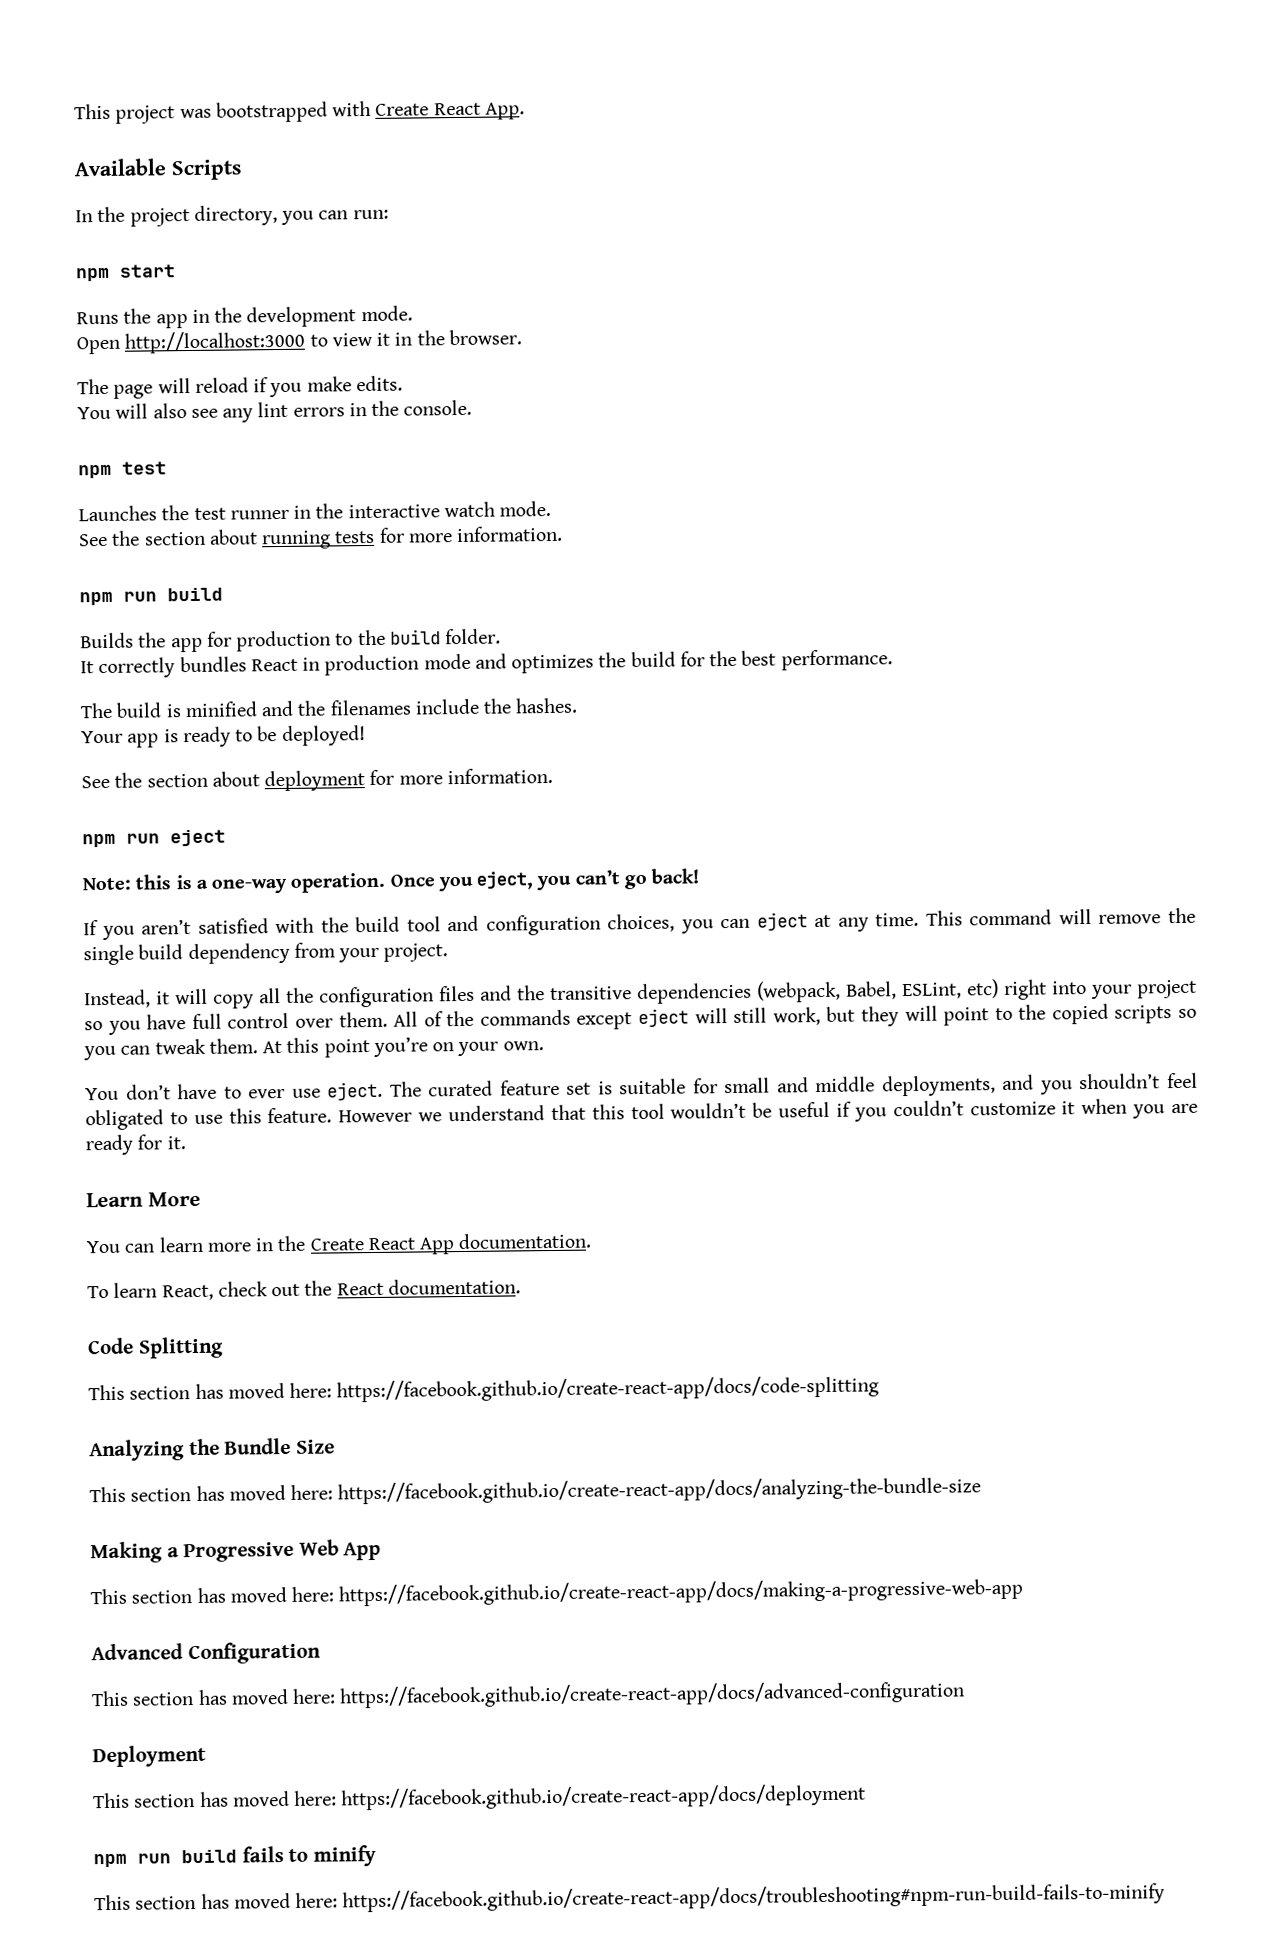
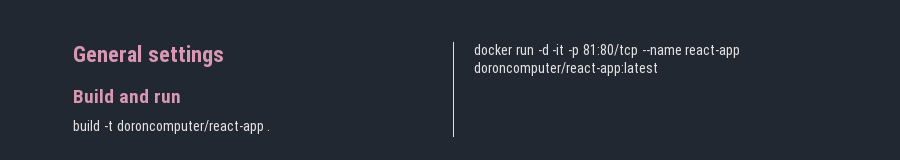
[74,100,525,124] [74,158,242,181] [75,205,389,227] [76,264,176,282] [76,305,413,329] [76,329,522,355] [77,375,403,399] [77,399,473,423] [78,461,167,479] [78,500,552,522] [78,525,564,550] [79,587,223,606] [80,628,502,653] [80,649,893,679] [80,697,579,719] [81,725,366,748] [81,767,553,792] [82,829,226,848] [82,868,700,894] [83,907,1196,941] [83,942,449,966] [84,979,1197,1009] [84,1003,1198,1035] [83,1036,544,1061] [85,1072,1198,1101] [85,1098,1199,1131] [85,1134,186,1156] [86,1191,201,1208] [86,1232,592,1255] [87,1278,521,1301] [87,1336,224,1359] [88,1375,880,1403] [89,1437,335,1462] [89,1476,982,1505] [90,1539,382,1564] [90,1577,1024,1607] [91,1641,321,1665] [91,1680,966,1709] [92,1744,206,1768] [93,1783,867,1811] [93,1845,376,1868] [94,1882,1166,1913] This project was bootstrapped with Create React App. // Available Scripts // In the project directory, you can run: // npm start // Runs the app in the development mode. // Open http://localhost:3000 to view it in the browser. // The page will reload if you make edits. // You will also see any lint errors in the console. // npm test // Launches the test runner in the interactive watch mode. // See the section about running tests for more information. // npm run build // Builds the app for production to the build folder. // It correctly bundles React in production mode and optimizes the build for the best performance. // The build is minified and the filenames include the hashes. // Your app is ready to be deployed! // See the section about deployment for more information. // npm run eject // Note: this is a one-way operation. Once you eject, you can’t go back! // If you aren’t satisfied with the build tool and configuration choices, you can eject at any time. This command will remove the single build dependency from your project. // Instead, it will copy all the configuration files and the transitive dependencies (webpack, Babel, ESLint, etc) right into your project so you have full control over them. All of the commands except eject will still work, but they will point to the copied scripts so you can tweak them. At this point you’re on your own. // You don’t have to ever use eject. The curated feature set is suitable for small and middle deployments, and you shouldn’t feel obligated to use this feature. However we understand that this tool wouldn’t be useful if you couldn’t customize it when you are ready for it. // Learn More // You can learn more in the Create React App documentation. // To learn React, check out the React documentation. // Code Splitting // This section has moved here: https://facebook.github.io/create-react-app/docs/code-splitting // Analyzing the Bundle Size // This section has moved here: https://facebook.github.io/create-react-app/docs/analyzing-the-bundle-size // Making a Progressive Web App // This section has moved here: https://facebook.github.io/create-react-app/docs/making-a-progressive-web-app // Advanced Configuration // This section has moved here: https://facebook.github.io/create-react-app/docs/advanced-configuration // Deployment // This section has moved here: https://facebook.github.io/create-react-app/docs/deployment // npm run build fails to minify // This section has moved here: https://facebook.github.io/create-react-app/docs/troubleshooting#npm-run-build-fails-to-minify -> [73,45,224,67] [73,89,182,103] [73,120,271,134] [474,44,741,58] [474,62,658,76] General settings // Build and run // build -t doroncomputer/react-app . // docker run -d -it -p 81:80/tcp --name react-app doroncomputer/react-app:latest

